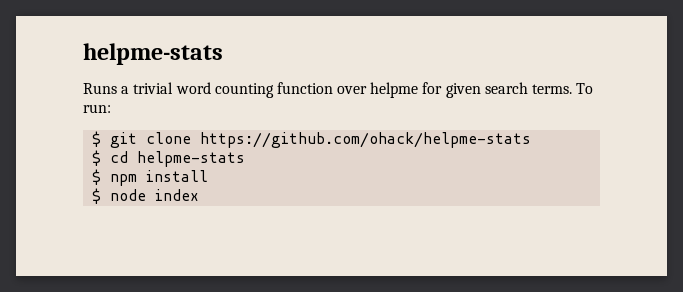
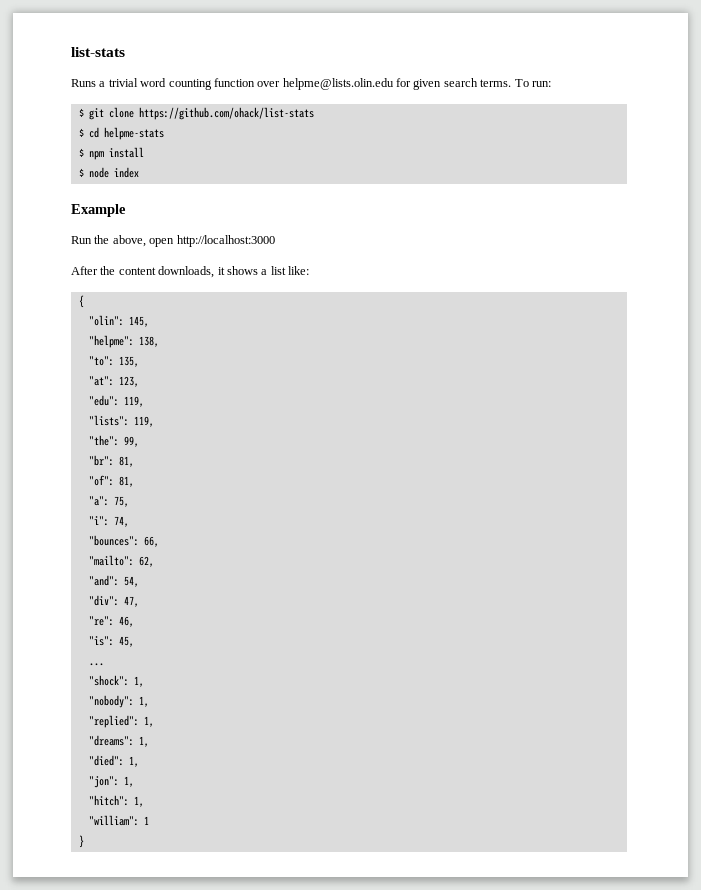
[83,43,223,65] helpme-stats -> [71,47,125,57] list-stats
[370,82,419,98] helpme -> [282,78,394,90] helpme@lists.olin.edu
[200,132,532,148] https://github.com/ohack/helpme-stats -> [138,107,314,120] https://github.com/ohack/list-stats
(200, 195) none -> [71,204,126,217] [71,235,275,247] [71,266,309,278] [78,295,84,308] [88,315,149,327] [88,335,159,348] [88,356,139,367] [88,376,139,387] [88,395,144,407] [88,415,154,427] [88,435,139,447] [88,455,134,467] [88,475,134,487] [88,496,129,507] [88,516,129,527] [88,535,159,547] [88,555,154,567] [88,575,139,587] [88,595,139,607] [88,616,134,627] [88,636,134,647] [88,663,104,666] [88,675,144,687] [88,695,149,708] [88,715,154,728] [88,735,149,747] [88,755,139,767] [88,776,134,788] [88,795,144,807] [88,815,149,826] [78,835,84,848] // Example // Run the above, open http://localhost:3000 // After the content downloads, it shows a list like: // { // "olin": 145, // "helpme": 138, // "to": 135, // "at": 123, // "edu": 119, // "lists": 119, // "the": 99, // "br": 81, // "of": 81, // "a": 75, // "i": 74, // "bounces": 66, // "mailto": 62, // "and": 54, // "div": 47, // "re": 46, // "is": 45, // ... // "shock": 1, // "nobody": 1, // "replied": 1, // "dreams": 1, // "died": 1, // "jon": 1, // "hitch": 1, // "william": 1 // }

